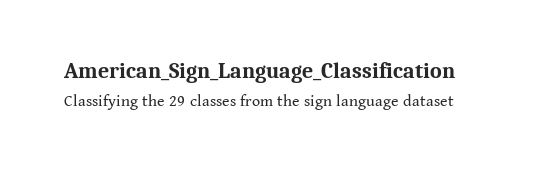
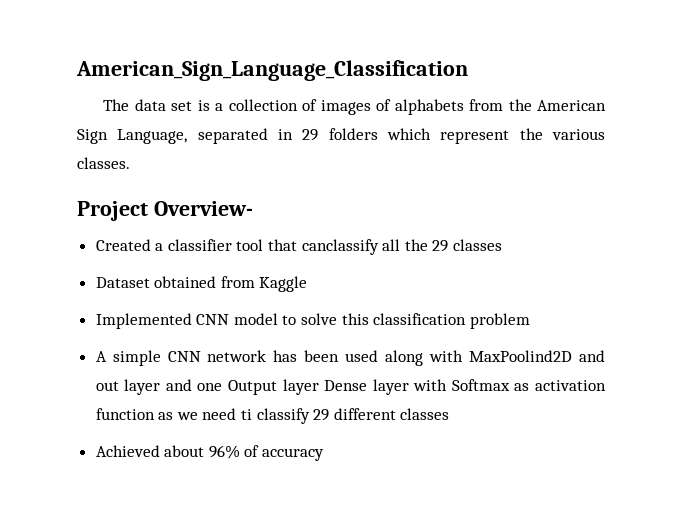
[64,94,455,110] Classifying the 29 classes from the sign language dataset -> [103,99,606,115] [77,128,605,144] [77,157,130,169] [77,201,253,221] [95,239,503,255] [95,276,308,292] [95,313,530,329] [95,350,605,366] [95,379,606,395] [95,408,450,424] [95,445,325,461] The data set is a collection of images of alphabets from the American Sign Language, separated in 29 folders which represent the various classes. // Project Overview- // Created a classifier tool that canclassify all the 29 classes // Dataset obtained from Kaggle // Implemented CNN model to solve this classification problem // A simple CNN network has been used along with MaxPoolind2D and out layer and one Output layer Dense layer with Softmax as activation function as we need ti classify 29 different classes // Achieved about 96% of accuracy

